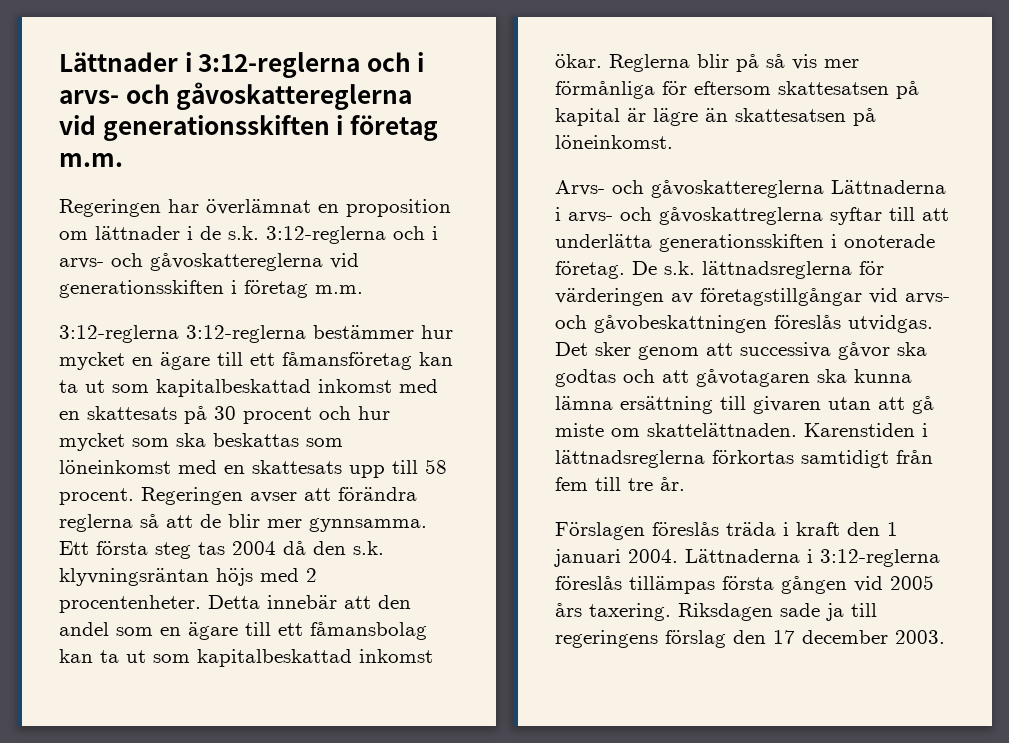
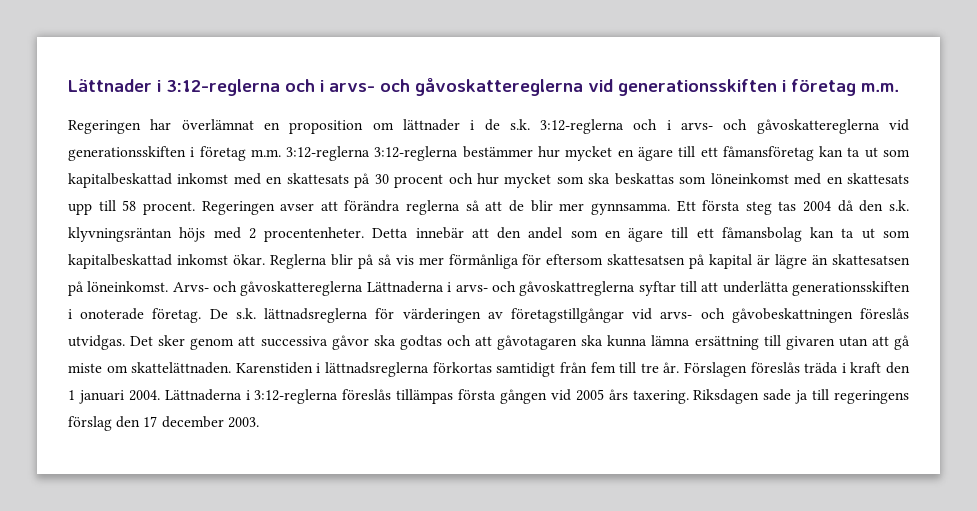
(363, 289) // -> (281, 153) none
(673, 142) // -> (169, 286) none
(685, 484) // -> (680, 367) none

